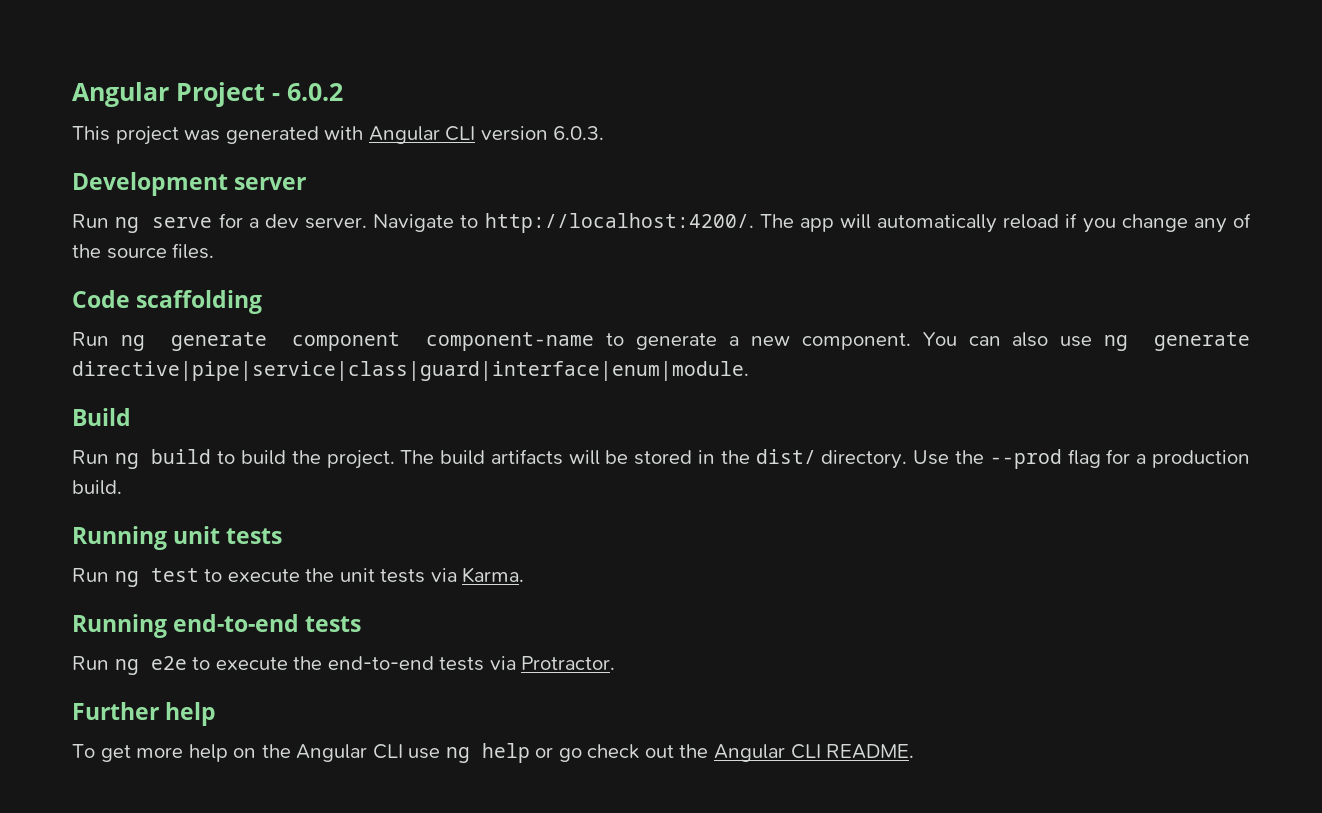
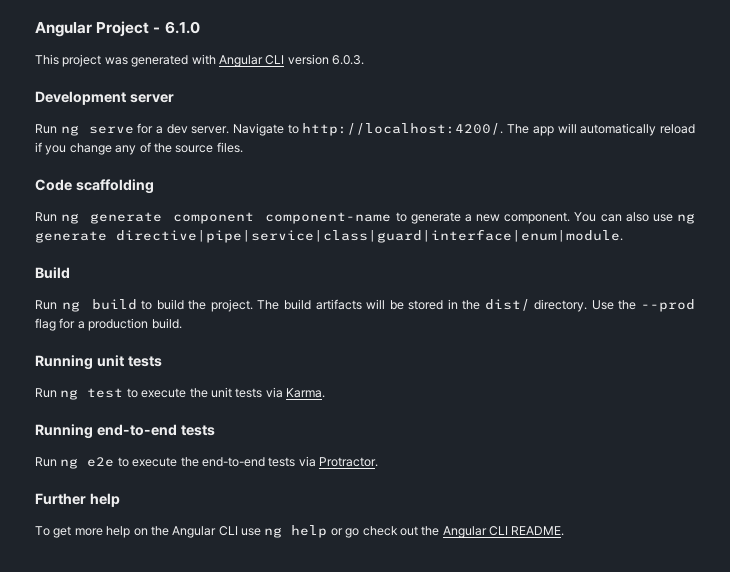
[287,83,343,101] 6.0.2 -> [164,21,200,34] 6.1.0

